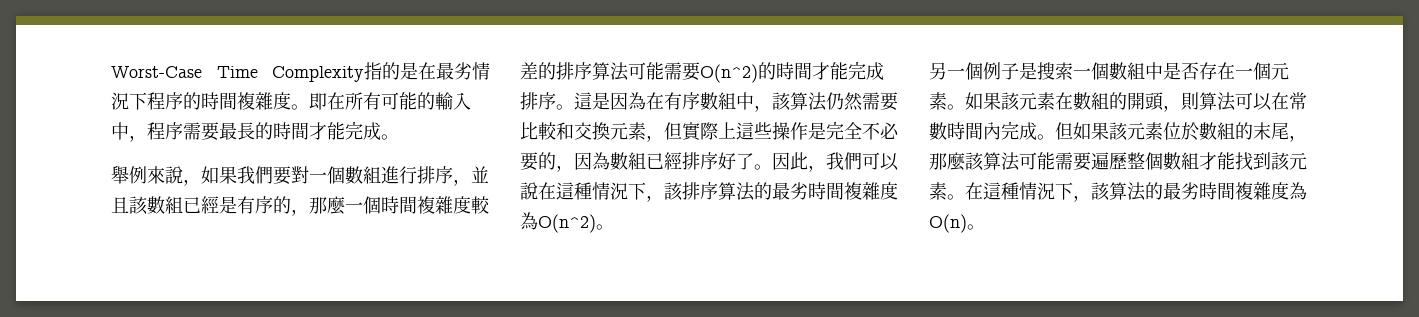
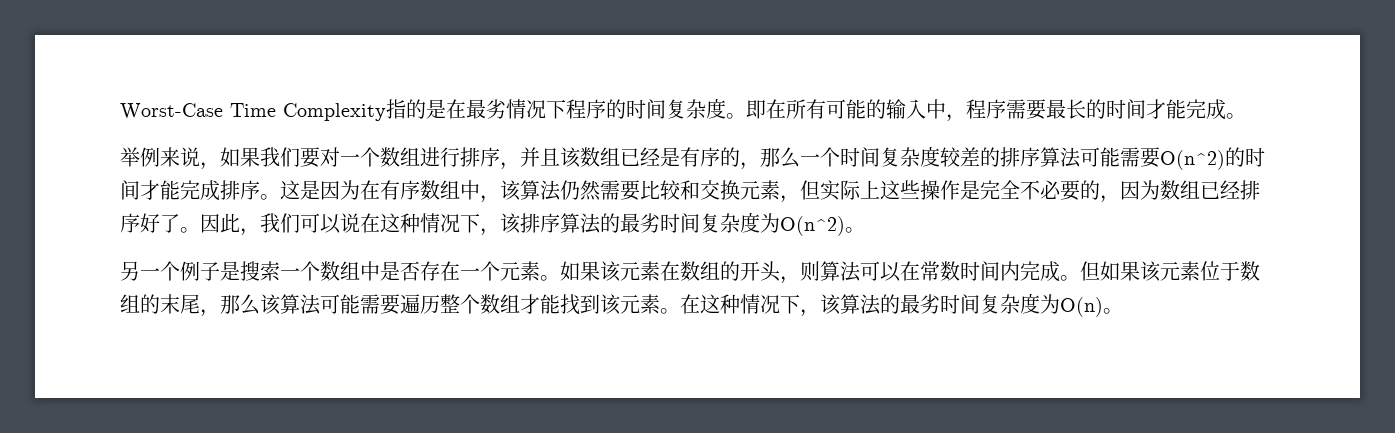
[111,92,129,110] 況 -> [526,100,546,119] 况
[201,92,273,110] 時間複雜 -> [626,99,706,119] 时间复杂
[435,92,453,110] 輸 -> [886,99,906,119] 输
[237,122,309,140] 長的時間 -> [1066,99,1146,119] 长的时间
[111,165,489,186] [111,196,490,216] 舉例來說，如果我們要對一個數組進行排序，並且該數組已經是有序的，那麼一個時間複雜度較 -> [120,146,961,170] 举例来说，如果我们要对一个数组进行排序，并且该数组已经是有序的，那么一个时间复杂度较
[776,62,812,80] 時間 -> [1245,147,1265,167] [120,180,140,200] 时间
[574,92,898,112] [520,122,754,142] 這是因為在有序數組中，該算法仍然需要比較和交換元素，但實際上這 -> [280,180,900,203] 这是因为在有序数组中，该算法仍然需要比较和交换元素，但实际上这
[592,152,682,170] 為數組已經 -> [1140,180,1240,200] 为数组已经
[844,152,899,171] [520,182,683,202] 們可以說在這種情況下，該 -> [280,213,521,236] 们可以说在这种情况下，该
[808,182,898,200] [520,212,538,230] 時間複雜度為 -> [660,212,780,233] 时间复杂度为
[965,62,983,80] 個 -> [160,261,180,281] 个
[1091,62,1145,80] 個數組 -> [300,261,360,281] 个数组
[1253,62,1271,80] 個 -> [480,261,500,281] 个
[1001,92,1199,112] 該元素在數組的開頭，則 -> [600,261,820,284] 该元素在数组的开头，则
[929,122,1001,140] 數時間內 -> [940,261,1020,281] 数时间内
[1109,122,1235,141] 該元素位於數組 -> [1140,261,1260,282] [120,294,140,313] 该元素位于数组
[947,152,984,171] 麼該 -> [240,294,281,315] 么该
[1109,152,1199,170] 歷整個數組 -> [420,294,520,314] 历整个数组
[1271,152,1290,171] 該 -> [600,294,621,315] 该
[983,182,1307,202] 這種情況下，該算法的最劣時間複雜度為 -> [700,293,1060,317] 这种情况下，该算法的最劣时间复杂度为

